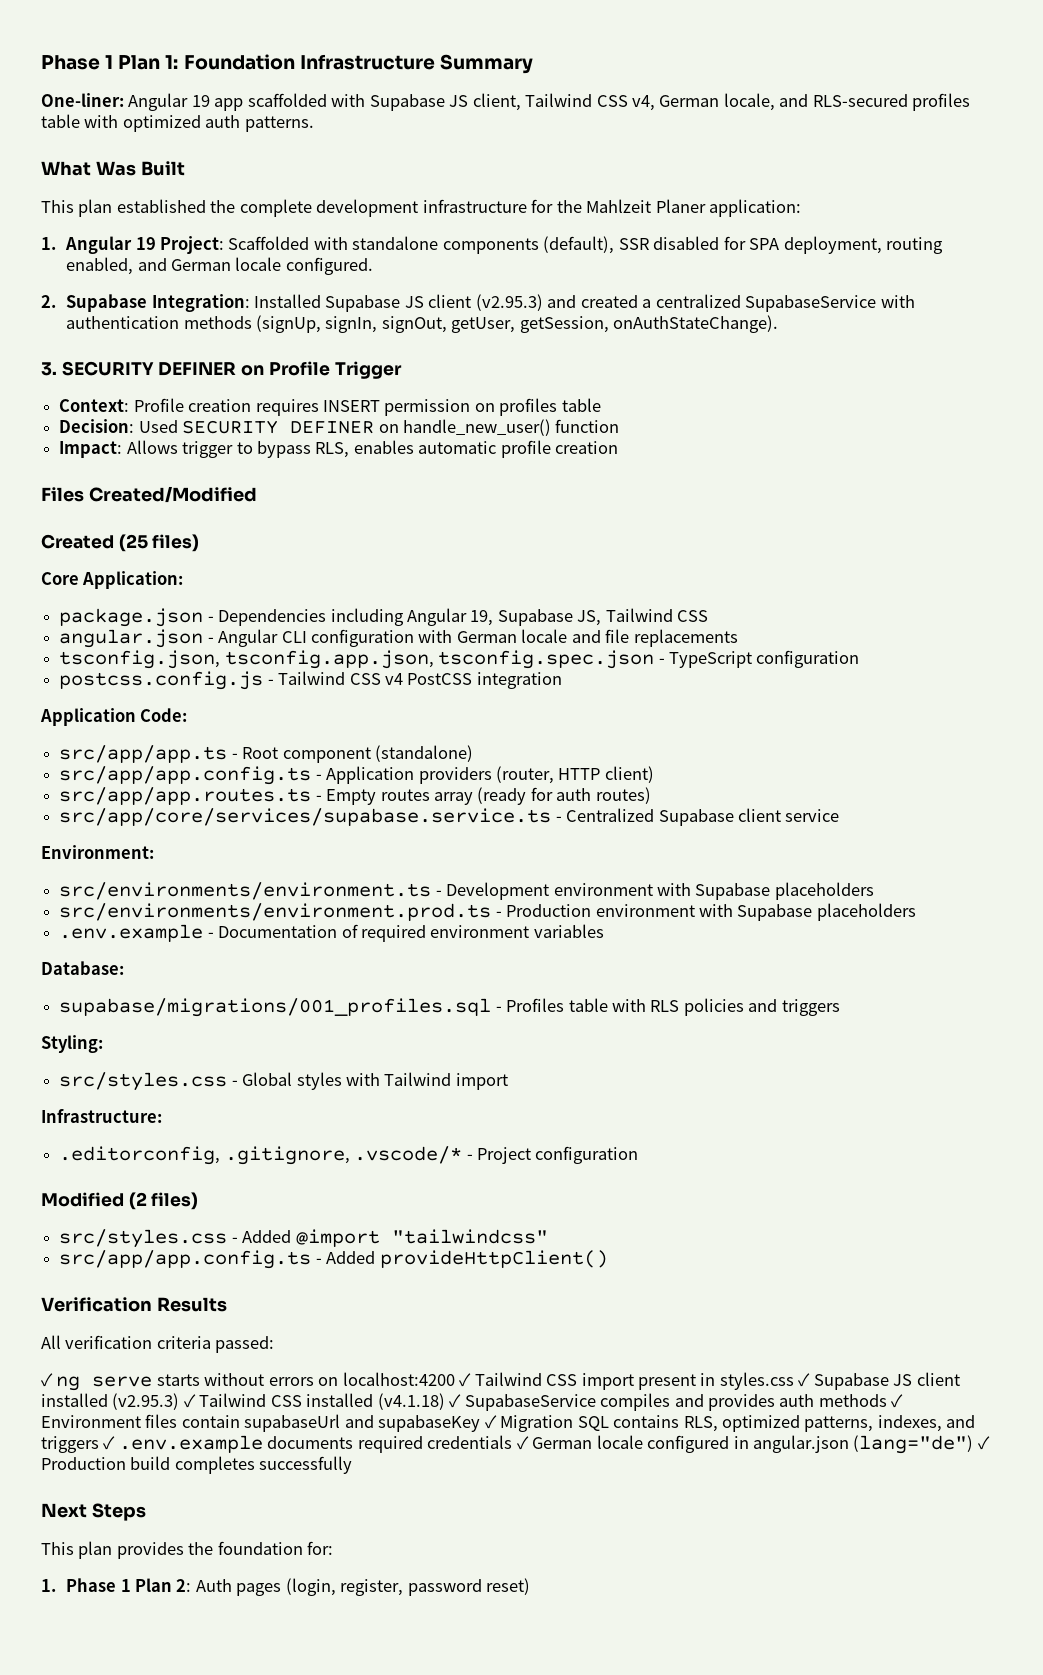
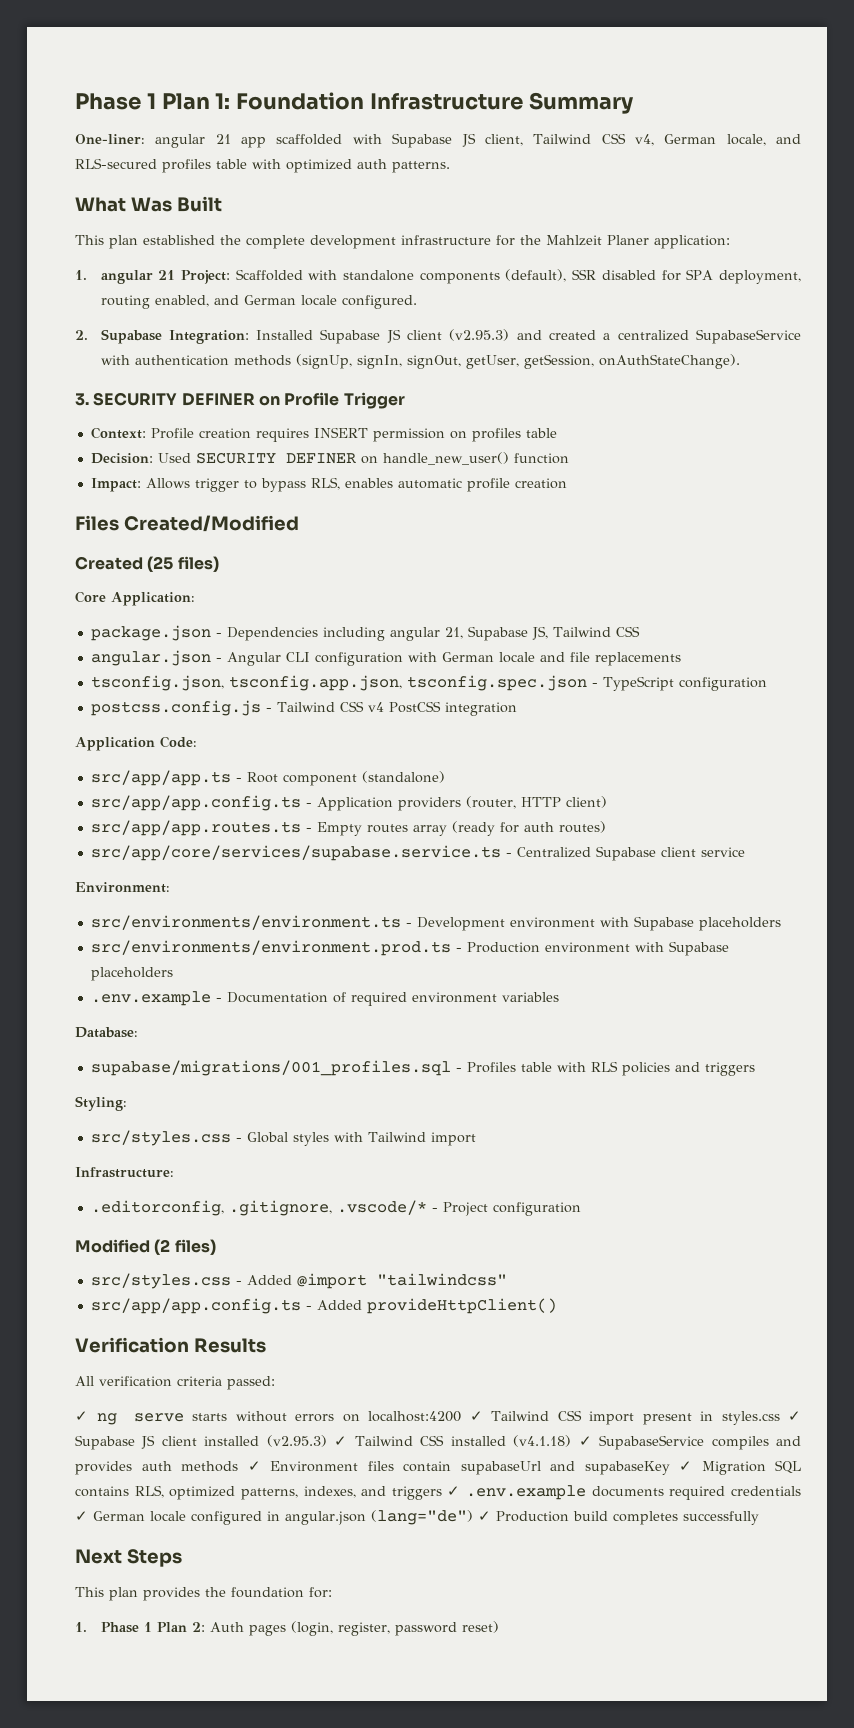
[128,93,210,111] Angular 19 -> [155,134,231,148] angular 21
[65,236,156,254] Angular 19 -> [100,270,176,284] angular 21
[406,608,494,626] Angular 19, -> [389,627,463,641] angular 21,

